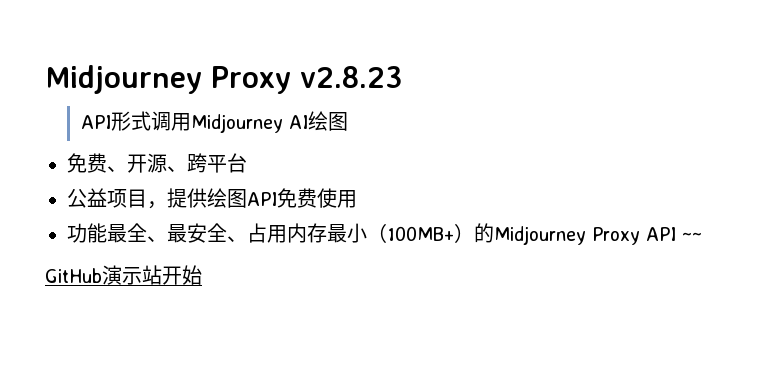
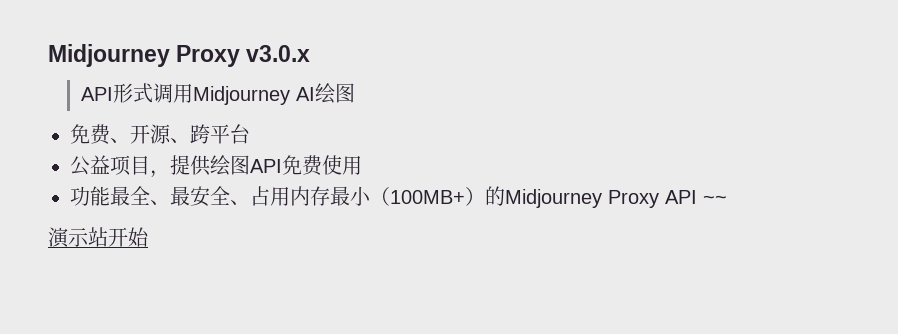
[45,65,403,94] Midjourney Proxy v2.8.23 -> [48,44,311,67] Midjourney Proxy v3.0.x
[45,268,102,283] GitHub -> (727, 199) none

